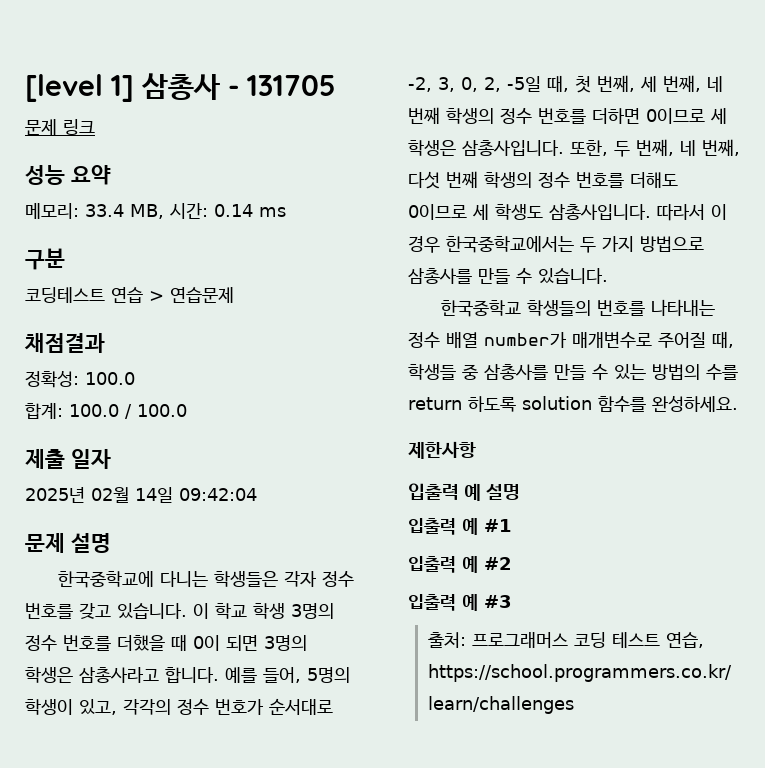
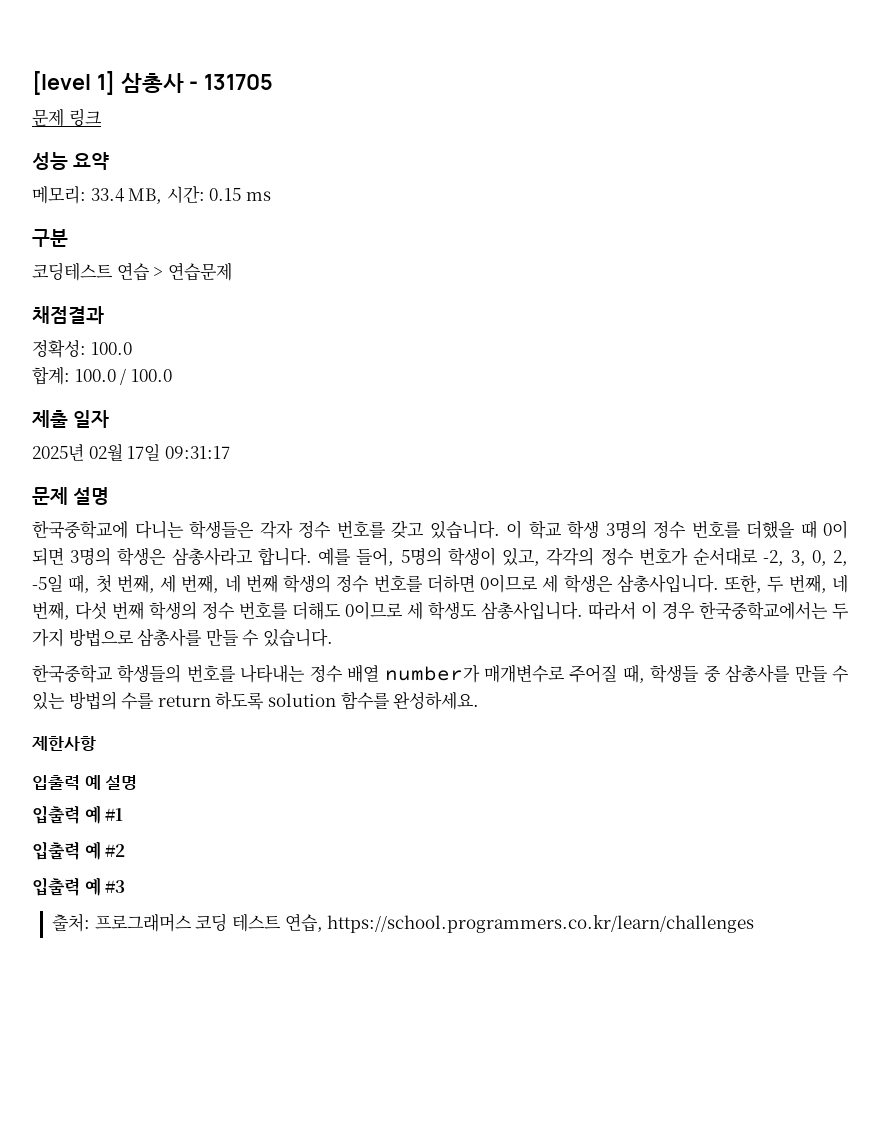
[214,204,253,217] 0.14 -> [209,188,242,201] 0.15
[135,487,257,503] 14일 09:42:04 -> [127,444,230,461] 17일 09:31:17

